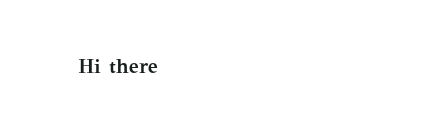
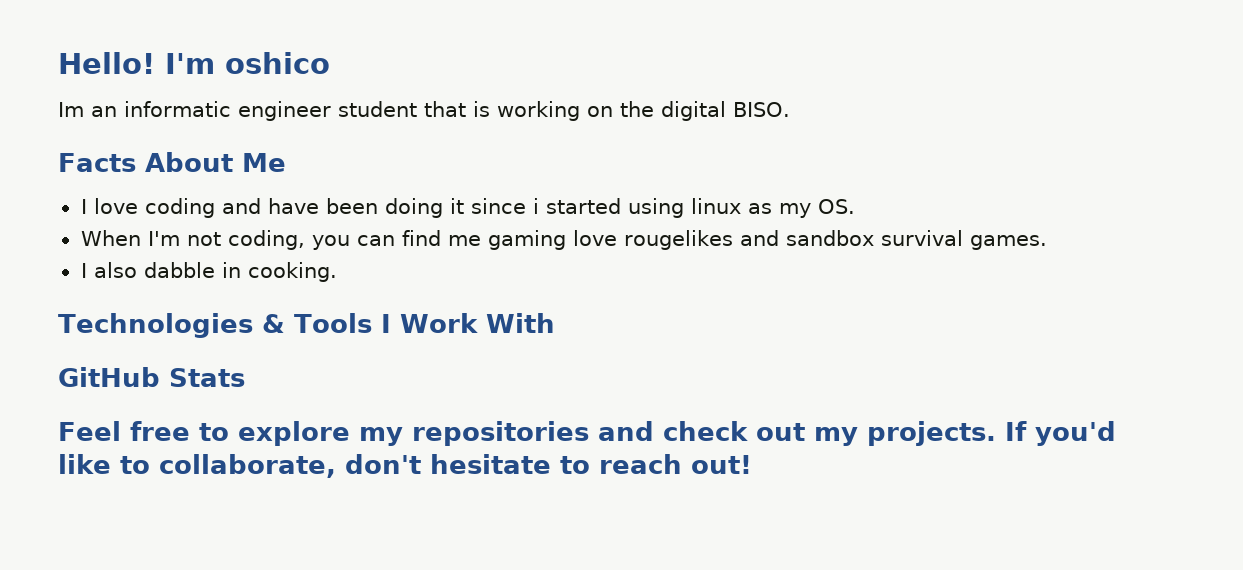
[78,59,158,74] Hi there -> [58,52,330,74] [58,101,790,121] [58,152,286,172] [80,198,855,218] [80,230,1047,250] [80,262,337,282] [58,313,555,338] [58,367,245,387] [58,421,1116,446] [58,454,752,478] Hello! I'm oshico // Im an informatic engineer student that is working on the digital BISO. // Facts About Me // I love coding and have been doing it since i started using linux as my OS. // When I'm not coding, you can find me gaming love rougelikes and sandbox survival games. // I also dabble in cooking. // Technologies & Tools I Work With // GitHub Stats // Feel free to explore my repositories and check out my projects. If you'd like to collaborate, don't hesitate to reach out!

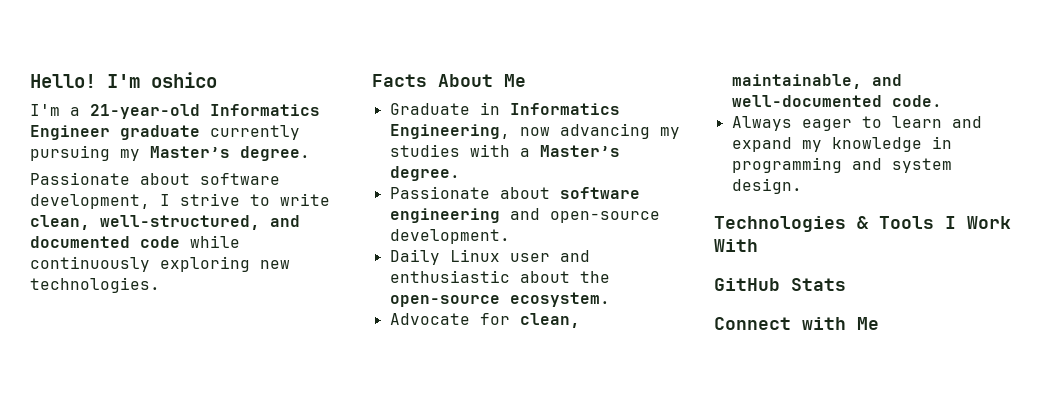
[58,101,790,121] [58,152,286,172] [80,198,855,218] [80,230,1047,250] [80,262,337,282] Im an informatic engineer student that is working on the digital BISO. // Facts About Me // I love coding and have been doing it since i started using linux as my OS. // When I'm not coding, you can find me gaming love rougelikes and sandbox survival games. // I also dabble in cooking. -> [30,104,320,119] [30,125,300,140] [30,145,310,161] [30,172,280,185] [30,193,330,209] [30,215,300,230] [30,235,240,248] [30,256,290,272] [30,277,160,293] [372,74,526,87] [389,102,620,115] [389,123,680,139] [389,144,620,157] [389,166,460,181] [389,186,640,199] [389,208,660,223] [389,229,510,244] [389,249,590,265] [389,270,610,283] [389,292,610,307] [389,313,580,328] [731,74,902,89] [731,95,942,107] [731,116,982,131] [731,136,952,152] [731,157,952,173] [731,178,802,194] I'm a 21-year-old Informatics Engineer graduate currently pursuing my Master’s degree. // Passionate about software development, I strive to write clean, well-structured, and documented code while continuously exploring new technologies. // Facts About Me // Graduate in Informatics Engineering, now advancing my studies with a Master’s degree. // Passionate about software engineering and open-source development. // Daily Linux user and enthusiastic about the open-source ecosystem. // Advocate for clean, maintainable, and well-documented code. // Always eager to learn and expand my knowledge in programming and system design.
[58,421,1116,446] [58,454,752,478] Feel free to explore my repositories and check out my projects. If you'd like to collaborate, don't hesitate to reach out! -> [714,317,879,330] Connect with Me

